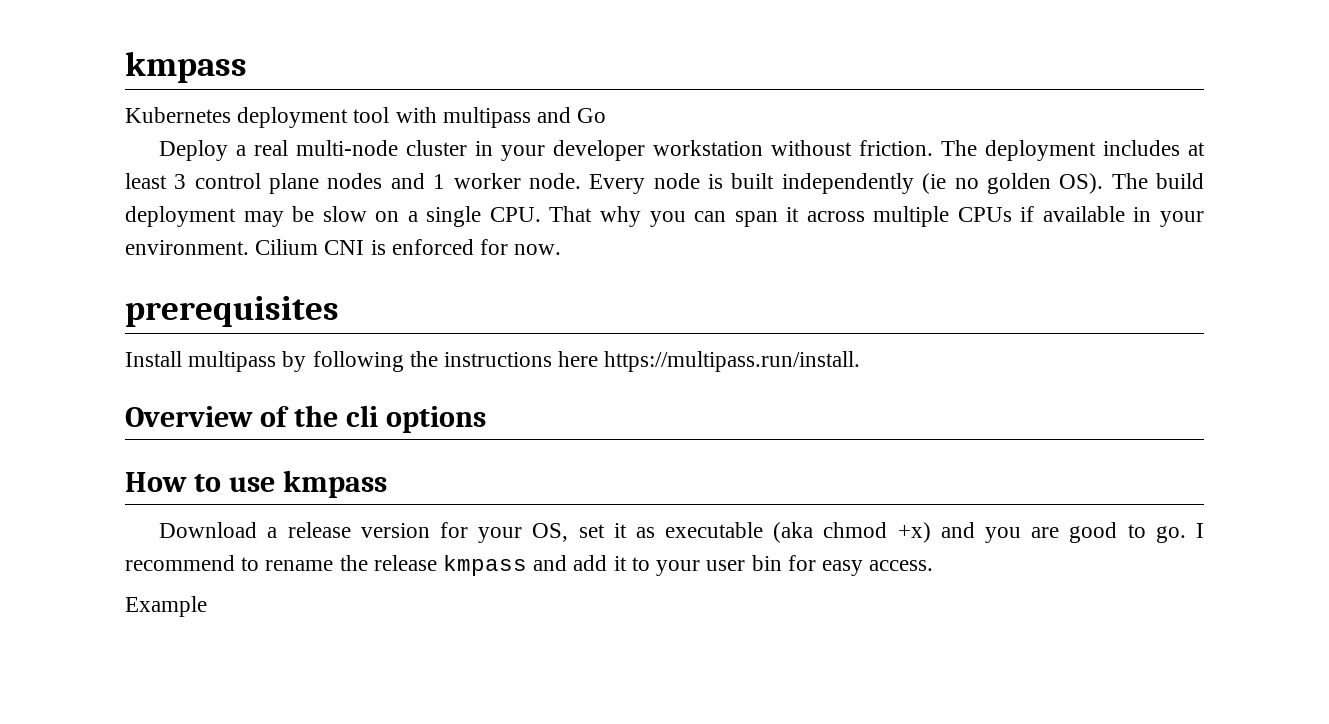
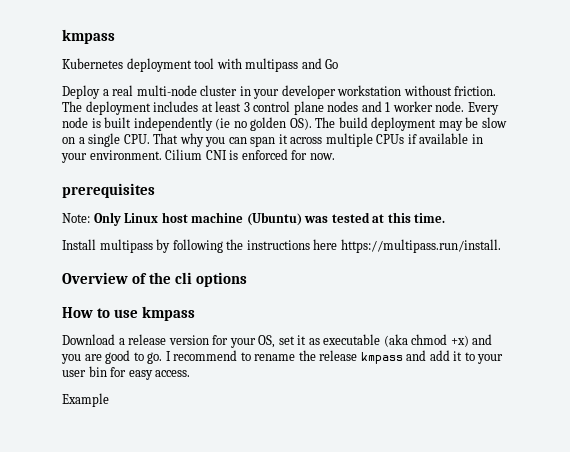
(339, 311) none -> [62,212,446,226] // Note: Only Linux host machine (Ubuntu) was tested at this time.

